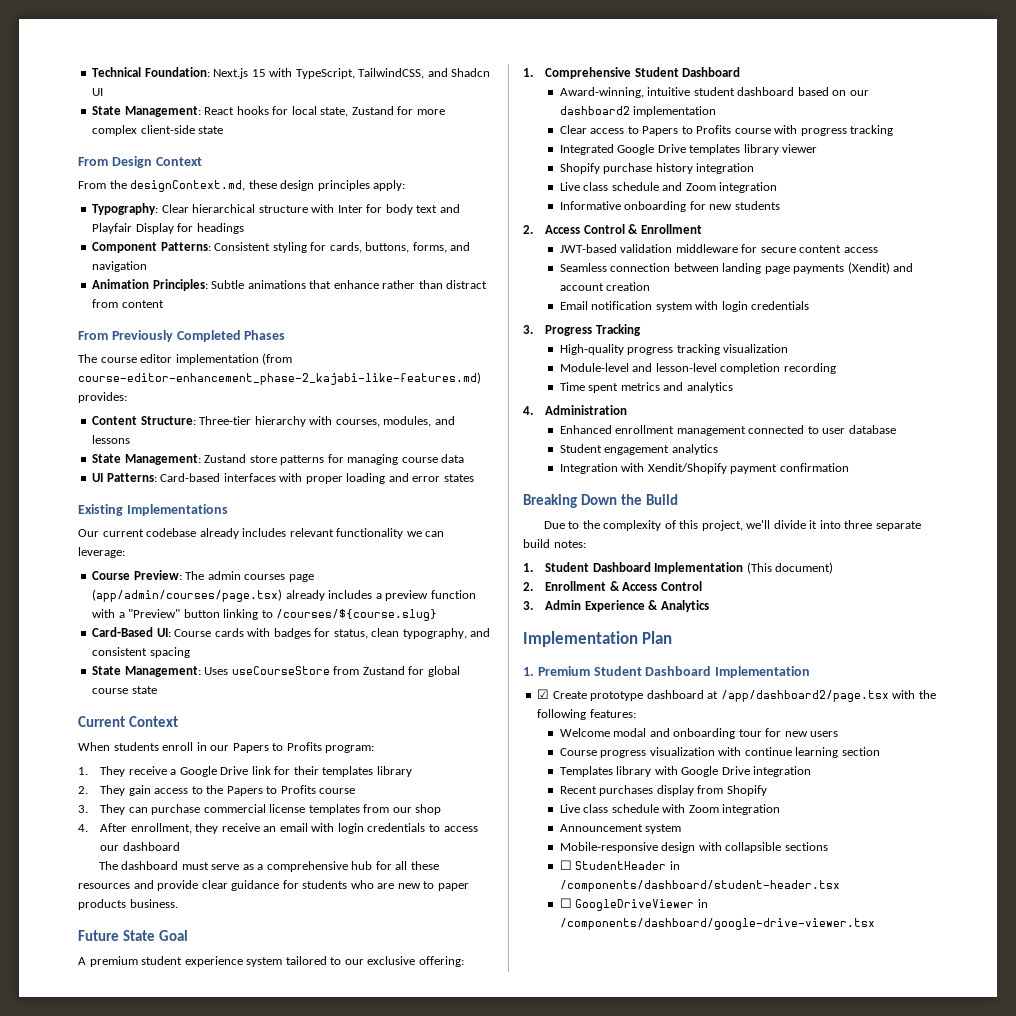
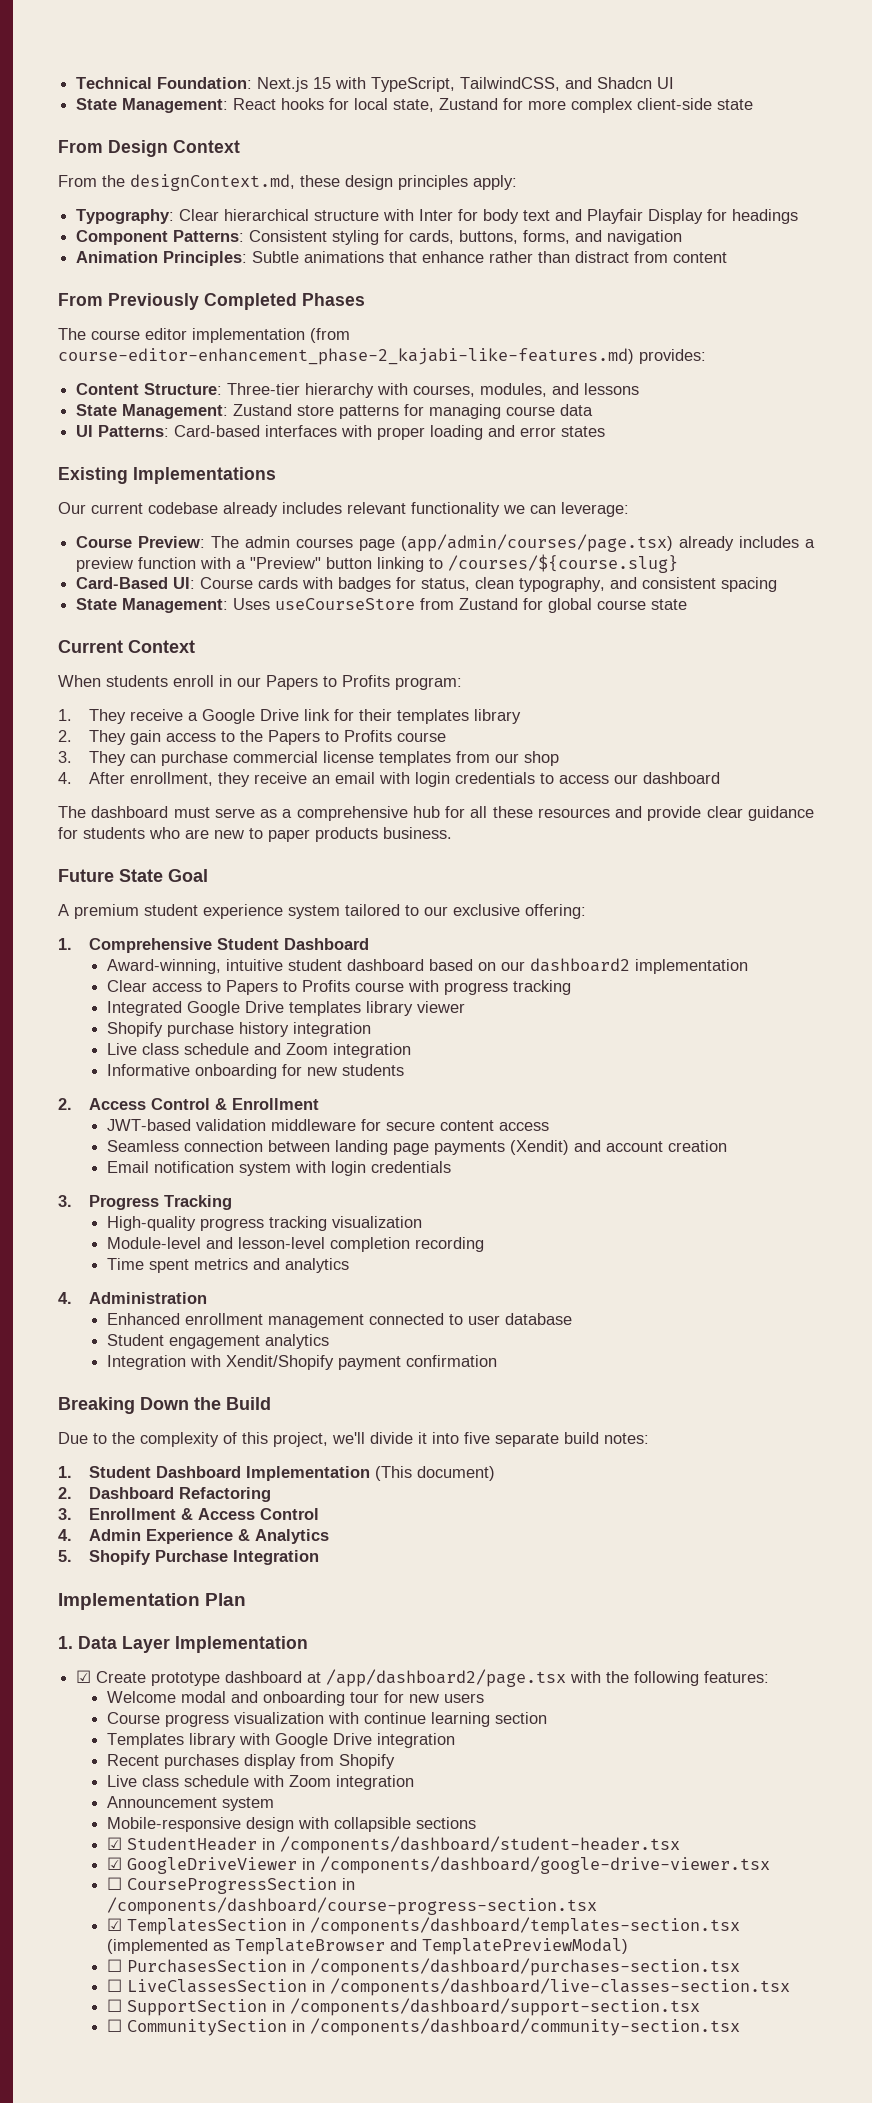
[844,520,873,529] three -> [464,1432,490,1444] five
(533, 586) none -> [88,1487,271,1502] [58,1508,72,1520] Dashboard Refactoring // 3.
[523,601,533,610] 3. -> [58,1529,72,1541] 4.
(709, 606) none -> [58,1550,319,1565] // 5. Shopify Purchase Integration
[537,666,712,676] Premium Student Dashboard -> [78,1636,170,1653] Data Layer
[559,860,572,870] ☐ -> [107,1837,123,1850] ☑
[559,898,572,908] ☐ -> [107,1857,123,1870] ☑
(875, 924) none -> [107,1877,356,1894] [107,1897,598,1915] [107,1917,741,1935] [107,1938,629,1955] [107,1958,741,1976] [107,1978,791,1996] [107,1998,701,2016] [107,2018,741,2036] // ☐ CourseProgressSection in /components/dashboard/course-progress-section.tsx // ☑ TemplatesSection in /components/dashboard/templates-section.tsx (implemented as TemplateBrowser and TemplatePreviewModal) // ☐ PurchasesSection in /components/dashboard/purchases-section.tsx // ☐ LiveClassesSection in /components/dashboard/live-classes-section.tsx // ☐ SupportSection in /components/dashboard/support-section.tsx // ☐ CommunitySection in /components/dashboard/community-section.tsx

